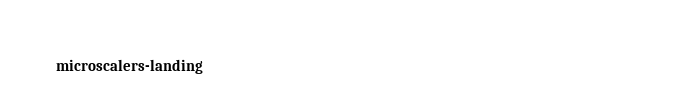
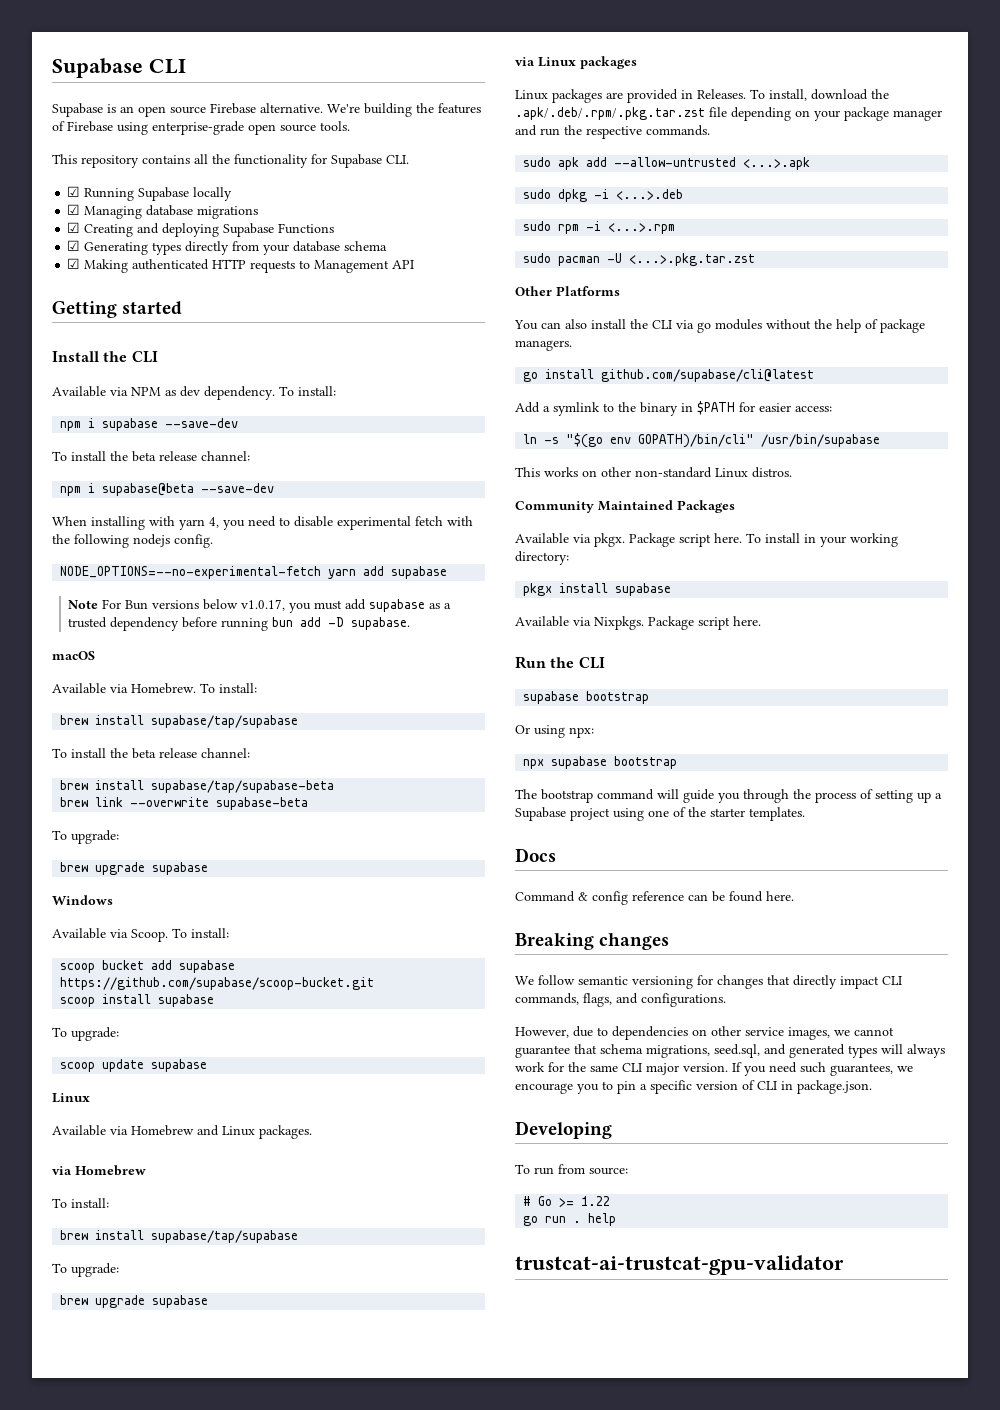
[56,59,203,74] microscalers-landing -> [52,58,186,78] [52,103,481,117] [52,121,350,135] [52,154,409,168] [67,186,233,201] [67,204,259,219] [67,222,335,237] [67,240,388,255] [67,258,415,273] [52,301,183,318] [52,351,158,363] [52,386,336,400] [60,418,239,431] [52,451,250,462] [60,483,275,496] [52,516,473,530] [52,534,213,548] [60,566,448,579] [68,599,452,613] [68,617,411,631] [52,651,95,660] [52,683,257,694] [60,715,299,728] [52,748,250,759] [60,780,335,793] [60,797,309,810] [52,830,119,844] [60,862,209,875] [52,895,113,905] [52,928,229,942] [60,960,236,973] [60,977,375,990] [60,994,215,1007] [52,1027,119,1041] [60,1059,208,1072] [52,1093,90,1103] [52,1125,312,1139] [52,1165,146,1176] [52,1198,109,1208] [60,1230,299,1243] [52,1263,119,1277] [60,1295,209,1308] [515,56,637,69] [515,89,889,103] [515,107,942,121] [515,125,710,139] [523,157,811,170] [523,189,684,202] [523,221,676,234] [523,253,756,266] [515,286,620,296] [514,319,925,333] [515,340,572,351] [523,369,815,382] [515,401,832,416] [523,433,881,448] [515,467,792,478] [515,500,735,513] [515,533,898,547] [515,551,569,565] [523,583,672,596] [515,616,761,630] [515,656,605,669] [523,691,650,704] [515,725,594,738] [523,756,678,769] [515,789,942,803] [515,807,805,821] [515,848,556,862] [515,891,794,905] [515,933,670,950] [515,975,902,989] [515,993,726,1007] [515,1026,894,1040] [515,1044,945,1058] [515,1062,913,1076] [515,1080,872,1094] [515,1121,612,1139] [515,1164,628,1175] [523,1196,611,1207] [523,1213,617,1226] [515,1255,844,1275] Supabase CLI // Supabase is an open source Firebase alternative. We're building the features of Firebase using enterprise-grade open source tools. // This repository contains all the functionality for Supabase CLI. // ☑ Running Supabase locally // ☑ Managing database migrations // ☑ Creating and deploying Supabase Functions // ☑ Generating types directly from your database schema // ☑ Making authenticated HTTP requests to Management API // Getting started // Install the CLI // Available via NPM as dev dependency. To install: // npm i supabase --save-dev // To install the beta release channel: // npm i supabase@beta --save-dev // When installing with yarn 4, you need to disable experimental fetch with the following nodejs config. // NODE_OPTIONS=--no-experimental-fetch yarn add supabase // Note For Bun versions below v1.0.17, you must add supabase as a trusted dependency before running bun add -D supabase. // macOS // Available via Homebrew. To install: // brew install supabase/tap/supabase // To install the beta release channel: // brew install supabase/tap/supabase-beta // brew link --overwrite supabase-beta // To upgrade: // brew upgrade supabase // Windows // Available via Scoop. To install: // scoop bucket add supabase https://github.com/supabase/scoop-bucket.git // scoop install supabase // To upgrade: // scoop update supabase // Linux // Available via Homebrew and Linux packages. // via Homebrew // To install: // brew install supabase/tap/supabase // To upgrade: // brew upgrade supabase // via Linux packages // Linux packages are provided in Releases. To install, download the .apk/.deb/.rpm/.pkg.tar.zst file depending on your package manager and run the respective commands. // sudo apk add --allow-untrusted <...>.apk // sudo dpkg -i <...>.deb // sudo rpm -i <...>.rpm // sudo pacman -U <...>.pkg.tar.zst // Other Platforms // You can also install the CLI via go modules without the help of package managers. // go install github.com/supabase/cli@latest // Add a symlink to the binary in $PATH for easier access: // ln -s "$(go env GOPATH)/bin/cli" /usr/bin/supabase // This works on other non-standard Linux distros. // Community Maintained Packages // Available via pkgx. Package script here. To install in your working directory: // pkgx install supabase // Available via Nixpkgs. Package script here. // Run the CLI // supabase bootstrap // Or using npx: // npx supabase bootstrap // The bootstrap command will guide you through the process of setting up a Supabase project using one of the starter templates. // Docs // Command & config reference can be found here. // Breaking changes // We follow semantic versioning for changes that directly impact CLI commands, flags, and configurations. // However, due to dependencies on other service images, we cannot guarantee that schema migrations, seed.sql, and generated types will always work for the same CLI major version. If you need such guarantees, we encourage you to pin a specific version of CLI in package.json. // Developing // To run from source: // # Go >= 1.22 // go run . help // trustcat-ai-trustcat-gpu-validator

